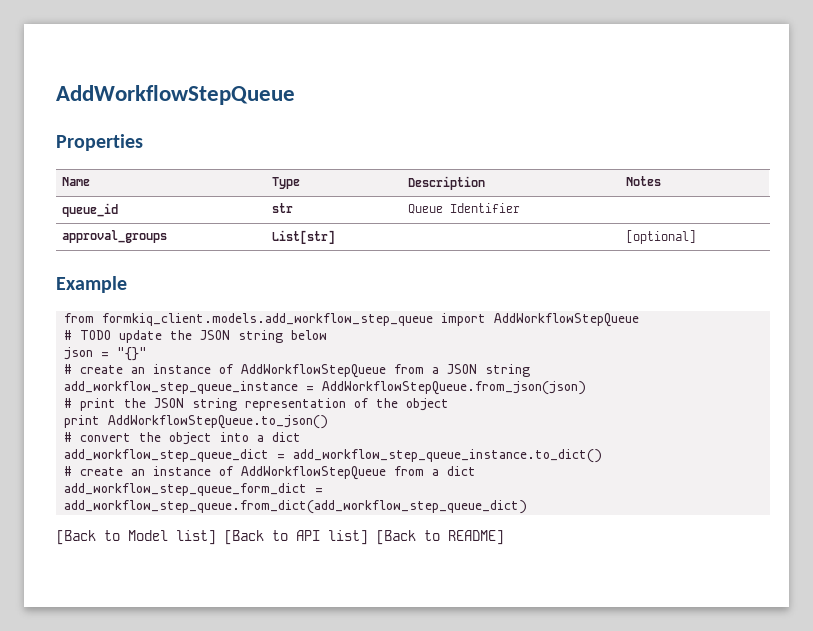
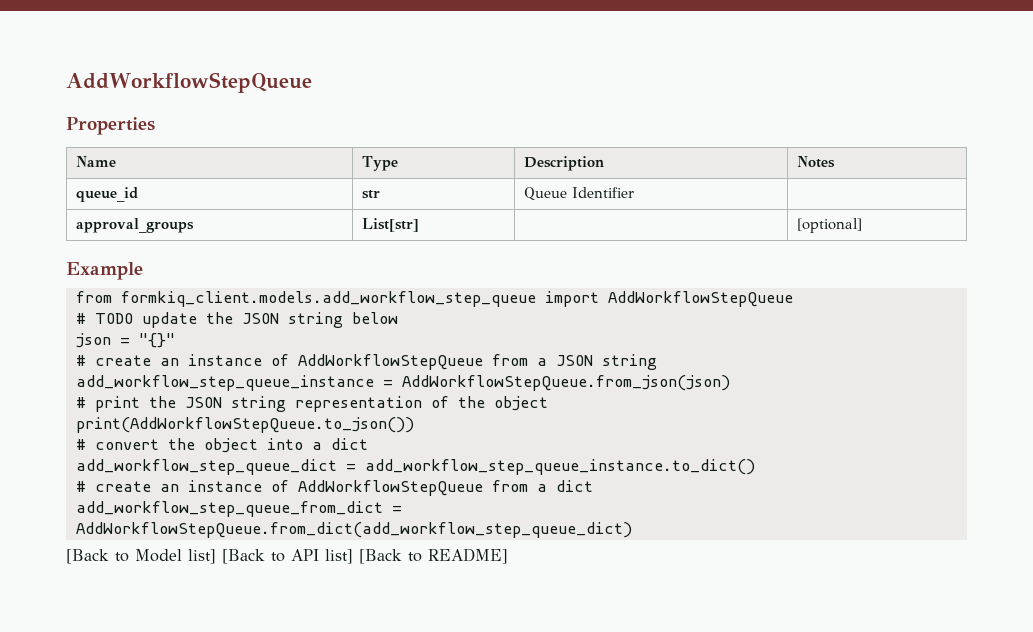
[64,415,329,429] print AddWorkflowStepQueue.to_json() -> [75,417,414,433] print(AddWorkflowStepQueue.to_json())
[64,483,324,496] [64,500,528,514] add_workflow_step_queue_form_dict = add_workflow_step_queue.from_dict(add_workflow_step_queue_dict) -> [75,501,402,517] [75,522,632,538] add_workflow_step_queue_from_dict = AddWorkflowStepQueue.from_dict(add_workflow_step_queue_dict)

